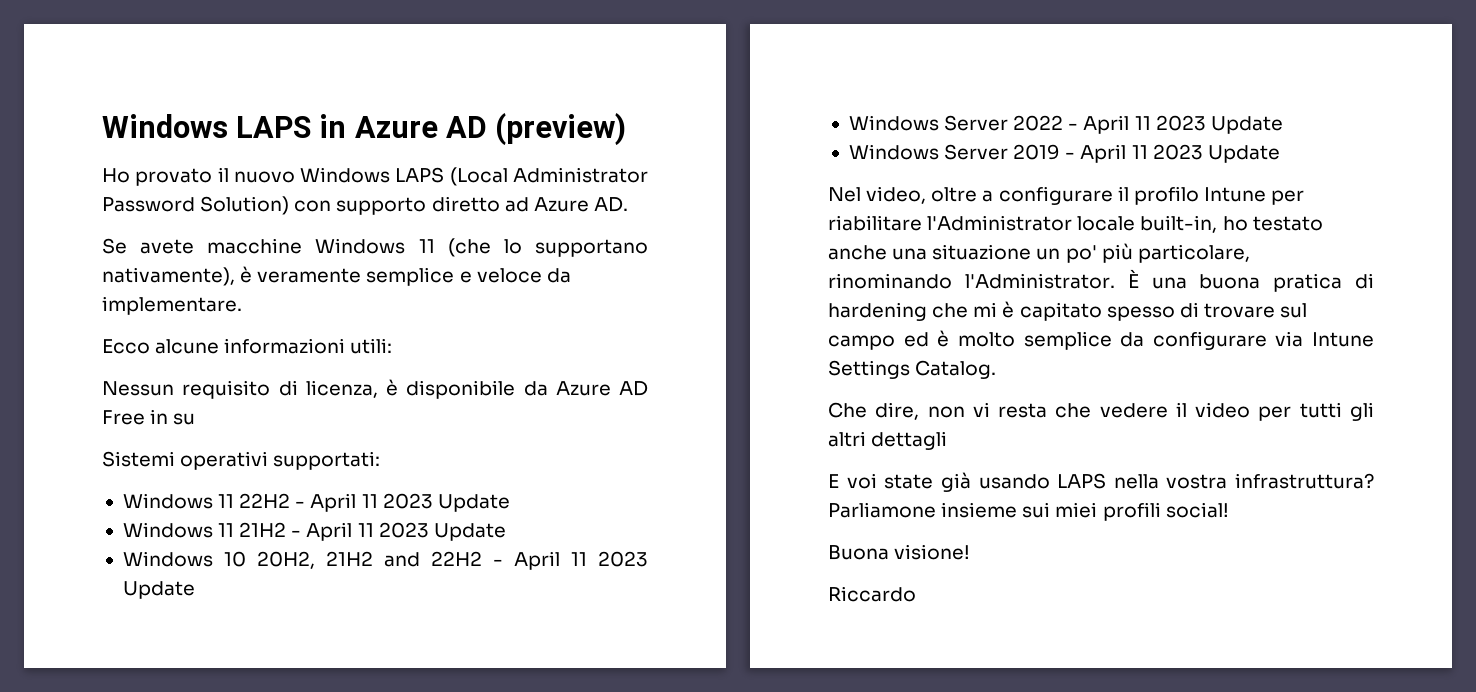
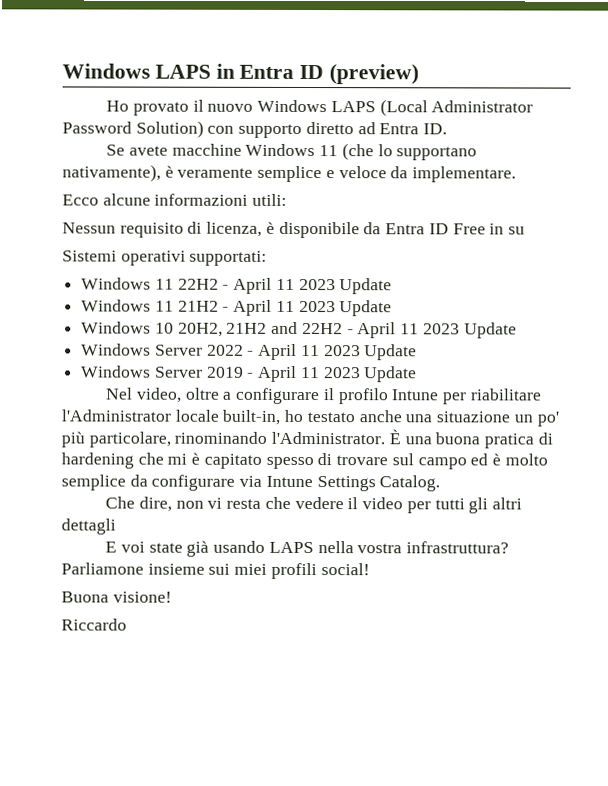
[354,116,487,138] Azure AD -> [239,64,325,80] Entra ID
[533,197,628,212] Azure AD. -> [379,123,448,135] Entra ID.
[555,381,648,396] Azure AD -> [385,223,449,235] Entra ID

